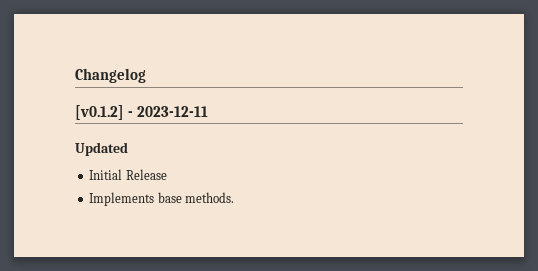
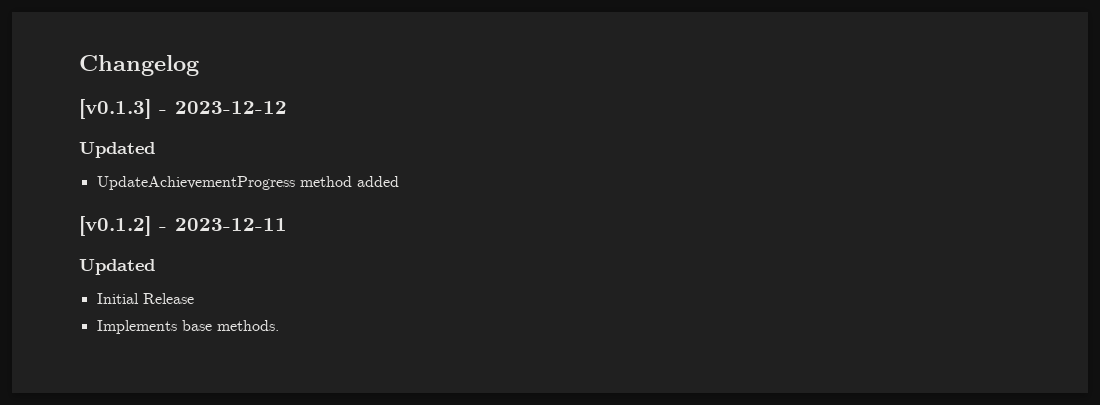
(146, 75) none -> [79,99,287,119] [79,142,155,158] [96,176,399,190] // [v0.1.3] - 2023-12-12 // Updated // UpdateAchievementProgress method added

